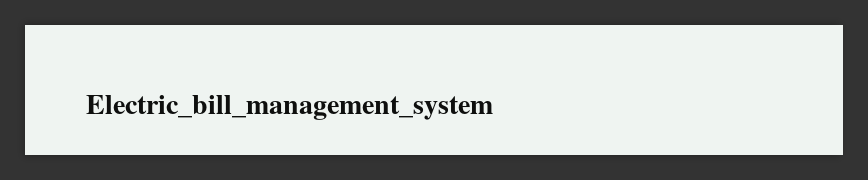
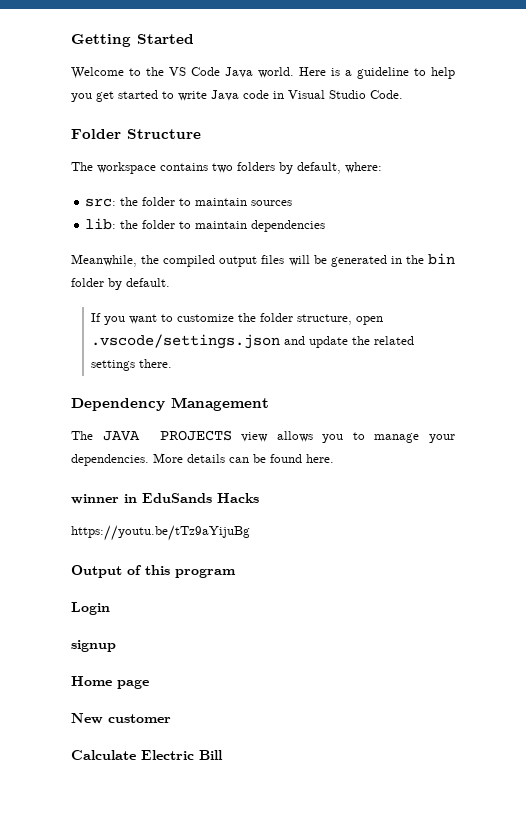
[86,95,493,120] Electric_bill_management_system -> [71,34,194,47] [71,67,455,79] [71,90,403,102] [71,129,201,139] [71,162,382,174] [85,197,293,207] [85,218,326,232] [71,253,456,267] [71,278,170,290] [90,313,383,325] [90,334,414,349] [90,359,172,371] [71,397,269,411] [71,430,455,443] [71,453,334,466] [71,493,259,504] [71,525,250,541] [71,565,236,578] [71,602,110,615] [71,640,116,652] [71,676,149,689] [71,713,171,724] [71,750,223,760] Getting Started // Welcome to the VS Code Java world. Here is a guideline to help you get started to write Java code in Visual Studio Code. // Folder Structure // The workspace contains two folders by default, where: // src: the folder to maintain sources // lib: the folder to maintain dependencies // Meanwhile, the compiled output files will be generated in the bin folder by default. // If you want to customize the folder structure, open .vscode/settings.json and update the related settings there. // Dependency Management // The JAVA PROJECTS view allows you to manage your dependencies. More details can be found here. // winner in EduSands Hacks // https://youtu.be/tTz9aYijuBg // Output of this program // Login // signup // Home page // New customer // Calculate Electric Bill

